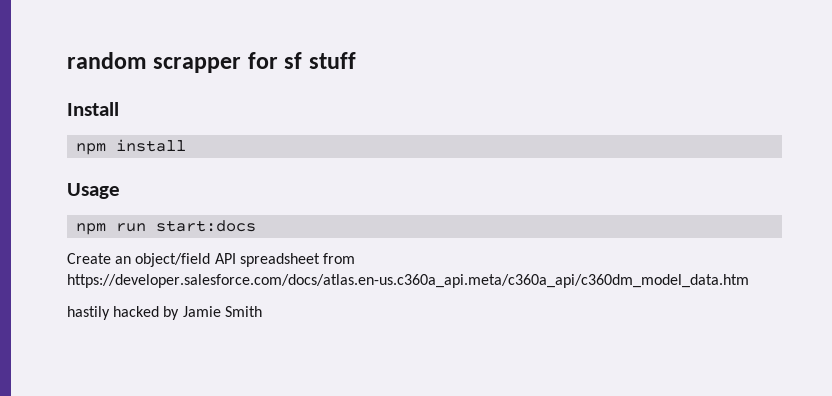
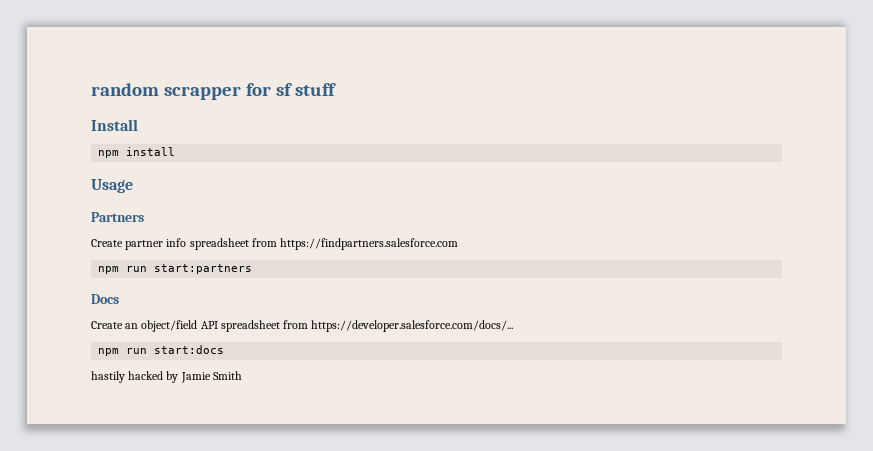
[76,220,257,235] // npm run start:docs -> [91,212,144,222] [91,238,459,250] [98,264,253,274] [91,294,119,304] // Partners // Create partner info spreadsheet from https://findpartners.salesforce.com // npm run start:partners // Docs
[67,274,749,288] https://developer.salesforce.com/docs/atlas.en-us.c360a_api.meta/c360a_api/c360dm_model_data.htm -> [311,320,514,332] [98,345,225,356] https://developer.salesforce.com/docs/... // npm run start:docs

